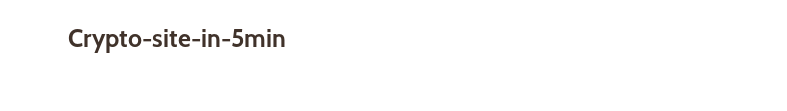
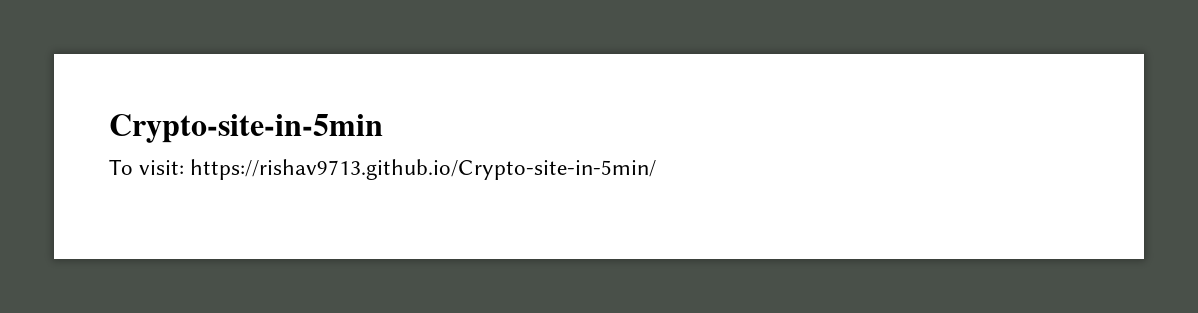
(286, 41) none -> [109,159,657,180] // To visit: https://rishav9713.github.io/Crypto-site-in-5min/

